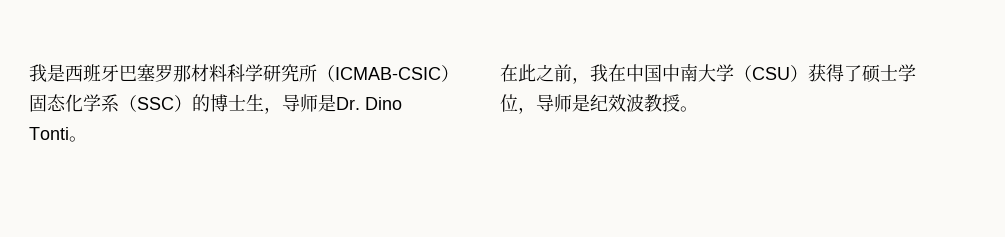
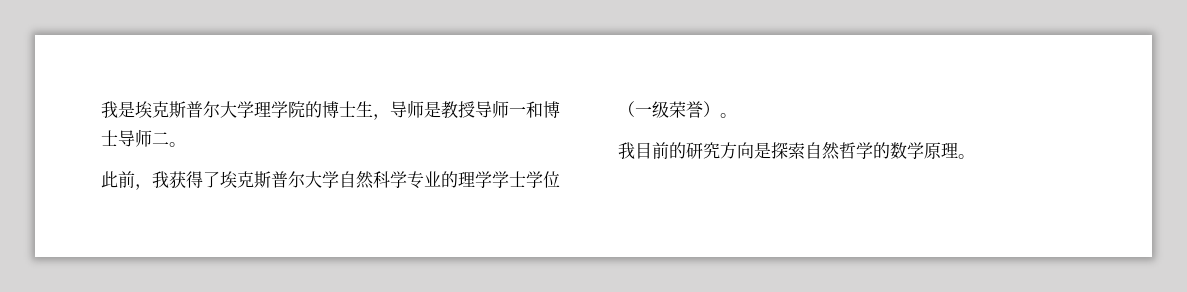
[65,64,459,82] [29,94,402,114] [29,127,87,142] [500,63,916,84] [500,94,680,114] 西班牙巴塞罗那材料科学研究所（ICMAB-CSIC）固态化学系（SSC）的博士生，导师是Dr. Dino Tonti。 // 在此之前，我在中国中南大学（CSU）获得了硕士学位，导师是纪效波教授 -> [135,100,560,120] [101,129,186,147] [101,171,560,190] [618,101,737,118] [618,142,958,160] 埃克斯普尔大学理学院的博士生，导师是教授导师一和博士导师二。 // 此前，我获得了埃克斯普尔大学自然科学专业的理学学士学位（一级荣誉）。 // 我目前的研究方向是探索自然哲学的数学原理

